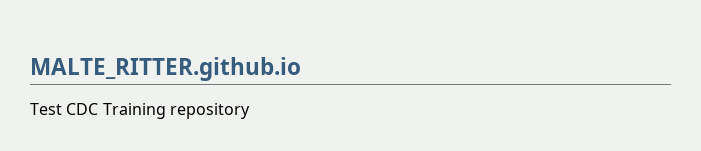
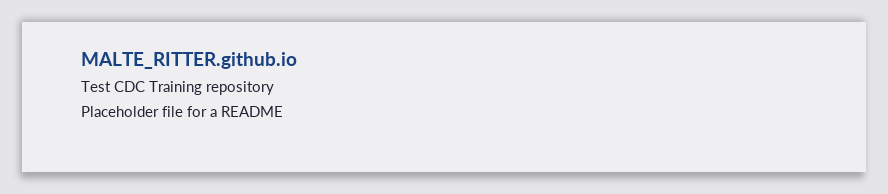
(250, 111) none -> [81,106,283,117] // Placeholder file for a README

